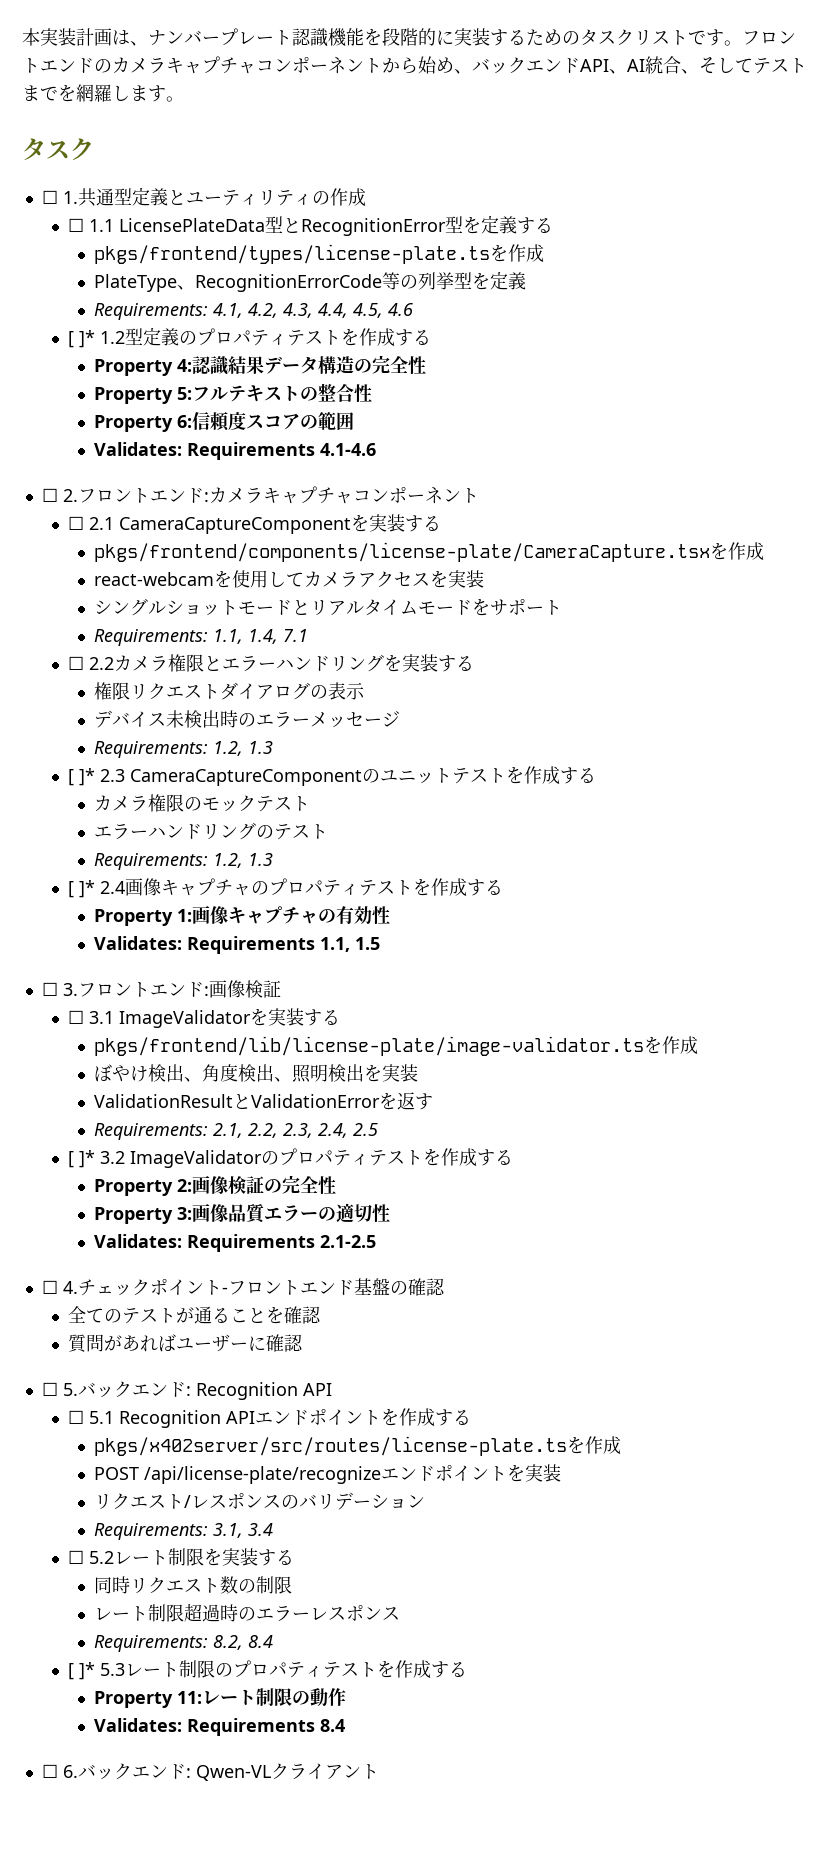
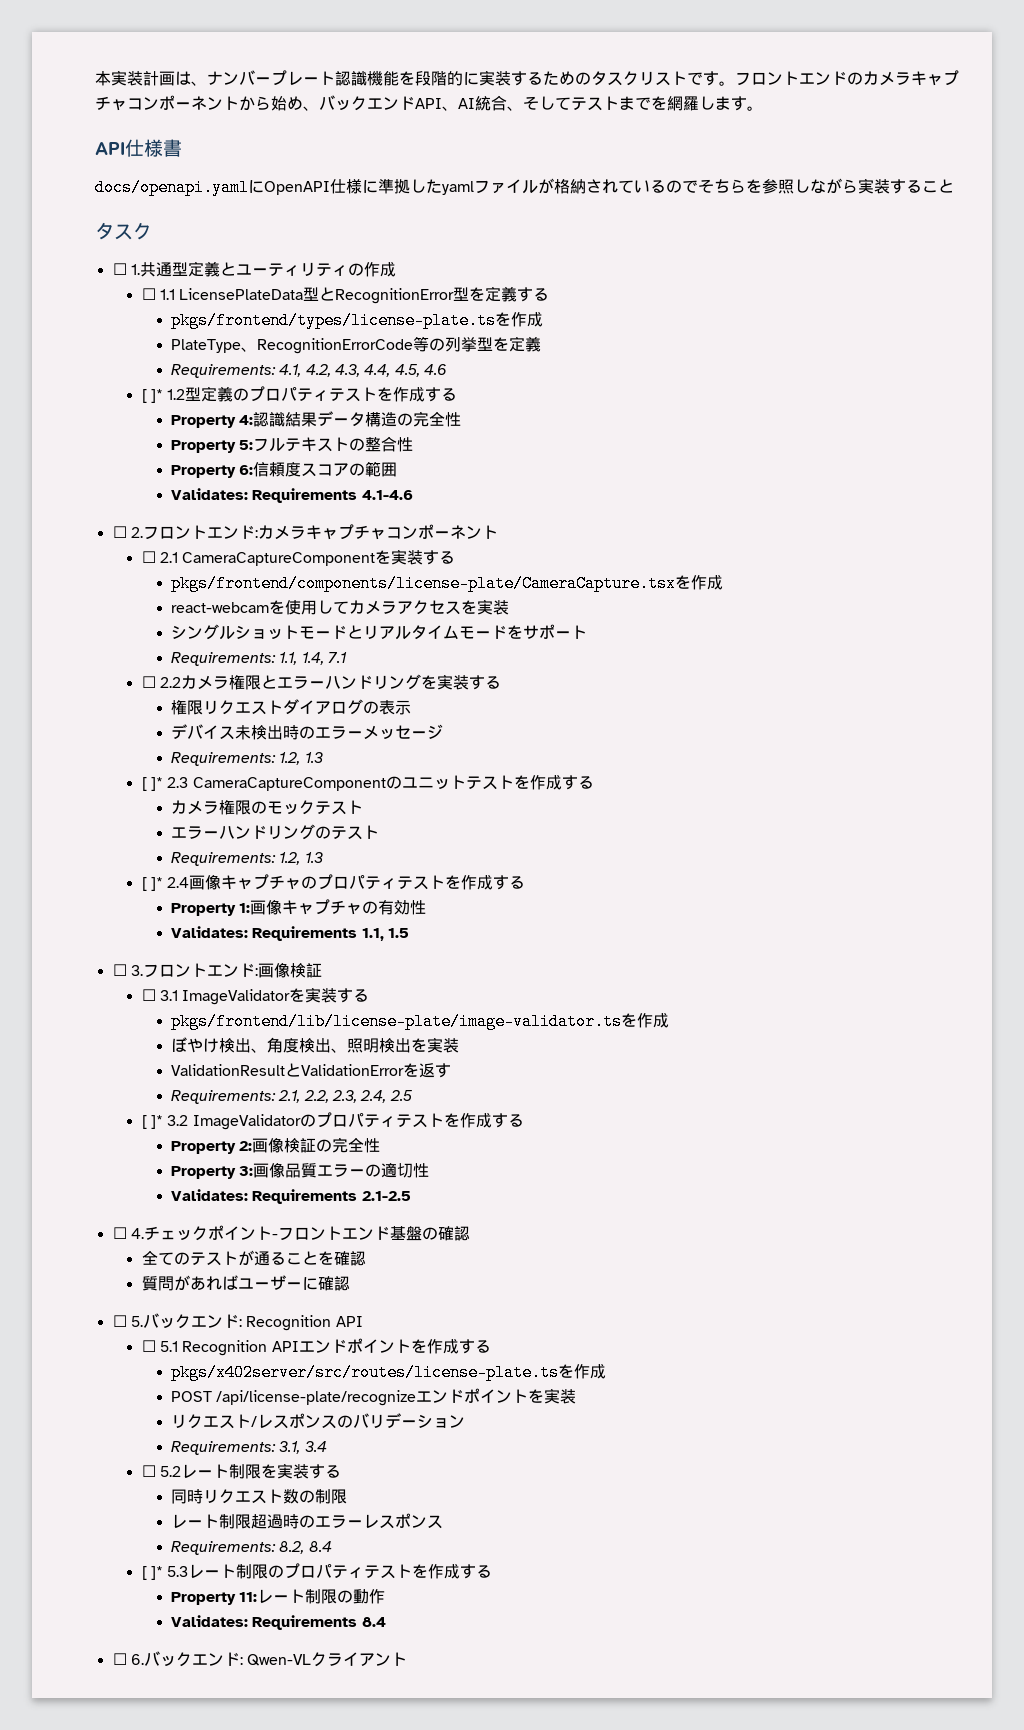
(184, 99) none -> [95,139,182,157] [95,178,954,196] // API仕様書 // docs/openapi.yamlにOpenAPI仕様に準拠したyamlファイルが格納されているのでそちらを参照しながら実装すること

